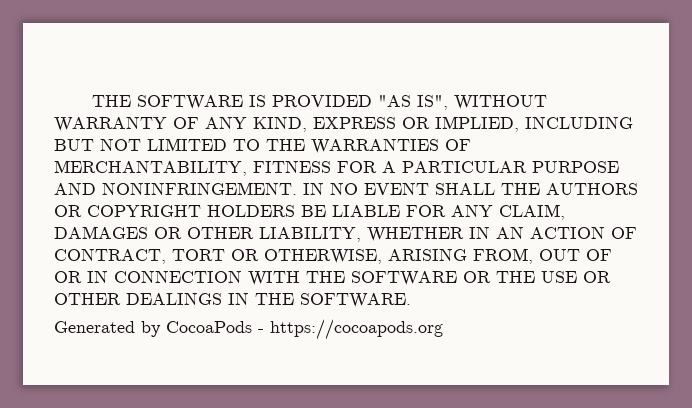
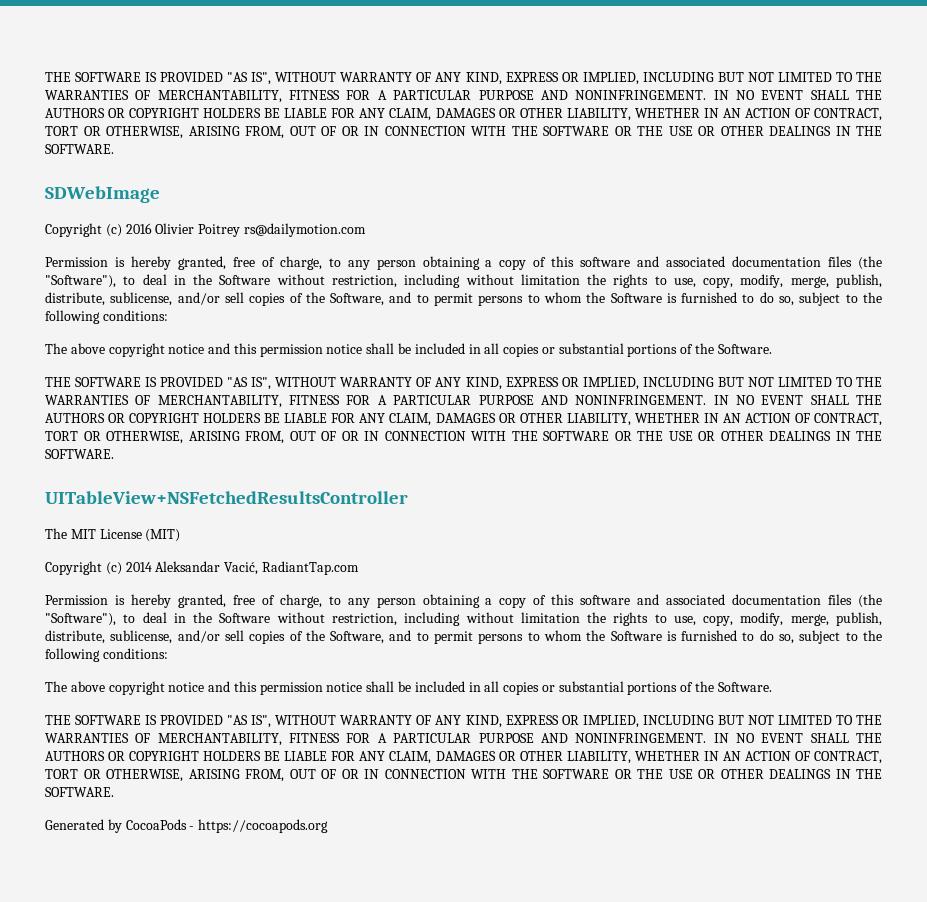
(411, 300) none -> [45,186,160,203] [45,223,366,237] [45,256,883,270] [45,274,883,288] [45,292,883,306] [45,310,168,324] [45,343,772,357] [45,377,883,390] [45,395,882,408] [45,413,882,426] [45,431,882,444] [45,449,114,459] [45,491,408,504] [45,528,181,542] [45,561,359,575] [45,594,883,608] [45,612,883,626] [45,630,883,644] [45,648,168,662] [45,681,772,695] [45,715,883,728] [45,733,882,746] [45,751,882,764] [45,769,882,782] [45,787,114,797] // SDWebImage // Copyright (c) 2016 Olivier Poitrey rs@dailymotion.com // Permission is hereby granted, free of charge, to any person obtaining a copy of this software and associated documentation files (the "Software"), to deal in the Software without restriction, including without limitation the rights to use, copy, modify, merge, publish, distribute, sublicense, and/or sell copies of the Software, and to permit persons to whom the Software is furnished to do so, subject to the following conditions: // The above copyright notice and this permission notice shall be included in all copies or substantial portions of the Software. // THE SOFTWARE IS PROVIDED "AS IS", WITHOUT WARRANTY OF ANY KIND, EXPRESS OR IMPLIED, INCLUDING BUT NOT LIMITED TO THE WARRANTIES OF MERCHANTABILITY, FITNESS FOR A PARTICULAR PURPOSE AND NONINFRINGEMENT. IN NO EVENT SHALL THE AUTHORS OR COPYRIGHT HOLDERS BE LIABLE FOR ANY CLAIM, DAMAGES OR OTHER LIABILITY, WHETHER IN AN ACTION OF CONTRACT, TORT OR OTHERWISE, ARISING FROM, OUT OF OR IN CONNECTION WITH THE SOFTWARE OR THE USE OR OTHER DEALINGS IN THE SOFTWARE. // UITableView+NSFetchedResultsController // The MIT License (MIT) // Copyright (c) 2014 Aleksandar Vacić, RadiantTap.com // Permission is hereby granted, free of charge, to any person obtaining a copy of this software and associated documentation files (the "Software"), to deal in the Software without restriction, including without limitation the rights to use, copy, modify, merge, publish, distribute, sublicense, and/or sell copies of the Software, and to permit persons to whom the Software is furnished to do so, subject to the following conditions: // The above copyright notice and this permission notice shall be included in all copies or substantial portions of the Software. // THE SOFTWARE IS PROVIDED "AS IS", WITHOUT WARRANTY OF ANY KIND, EXPRESS OR IMPLIED, INCLUDING BUT NOT LIMITED TO THE WARRANTIES OF MERCHANTABILITY, FITNESS FOR A PARTICULAR PURPOSE AND NONINFRINGEMENT. IN NO EVENT SHALL THE AUTHORS OR COPYRIGHT HOLDERS BE LIABLE FOR ANY CLAIM, DAMAGES OR OTHER LIABILITY, WHETHER IN AN ACTION OF CONTRACT, TORT OR OTHERWISE, ARISING FROM, OUT OF OR IN CONNECTION WITH THE SOFTWARE OR THE USE OR OTHER DEALINGS IN THE SOFTWARE.

